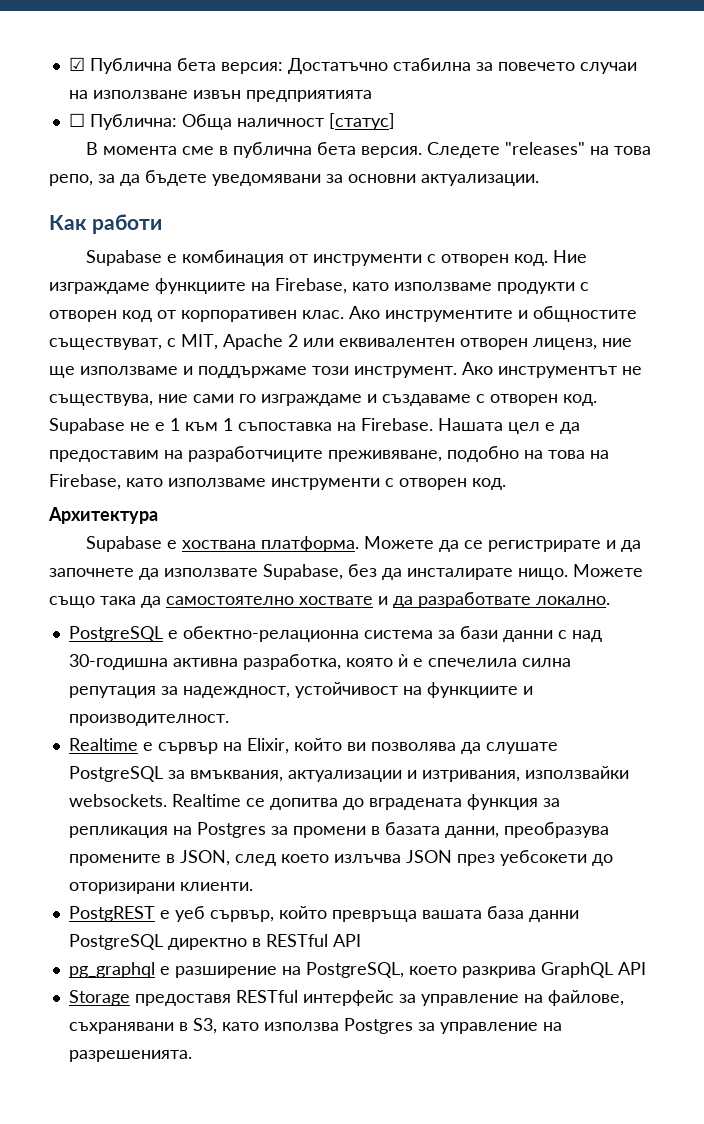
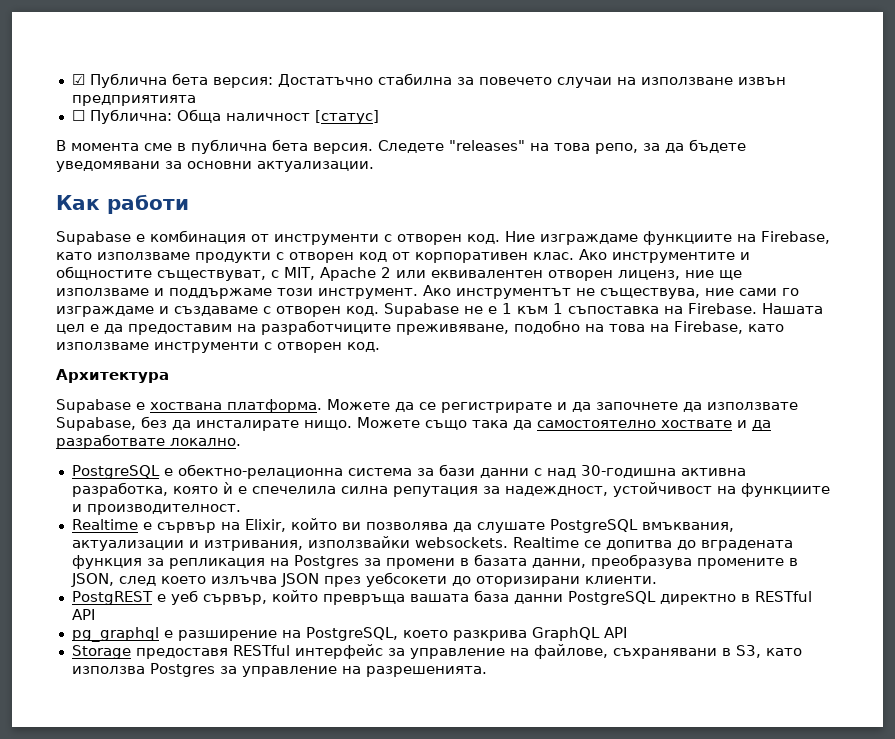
[167,770,185,779] за -> (638, 526) none

